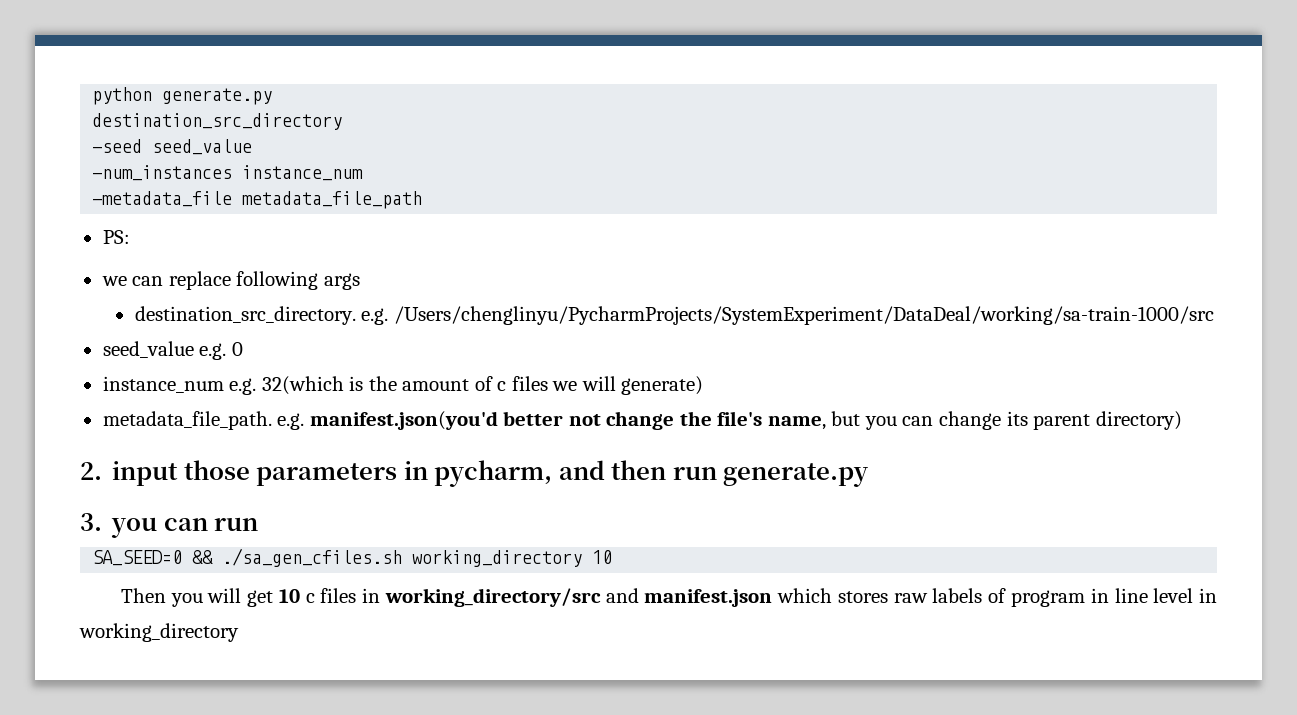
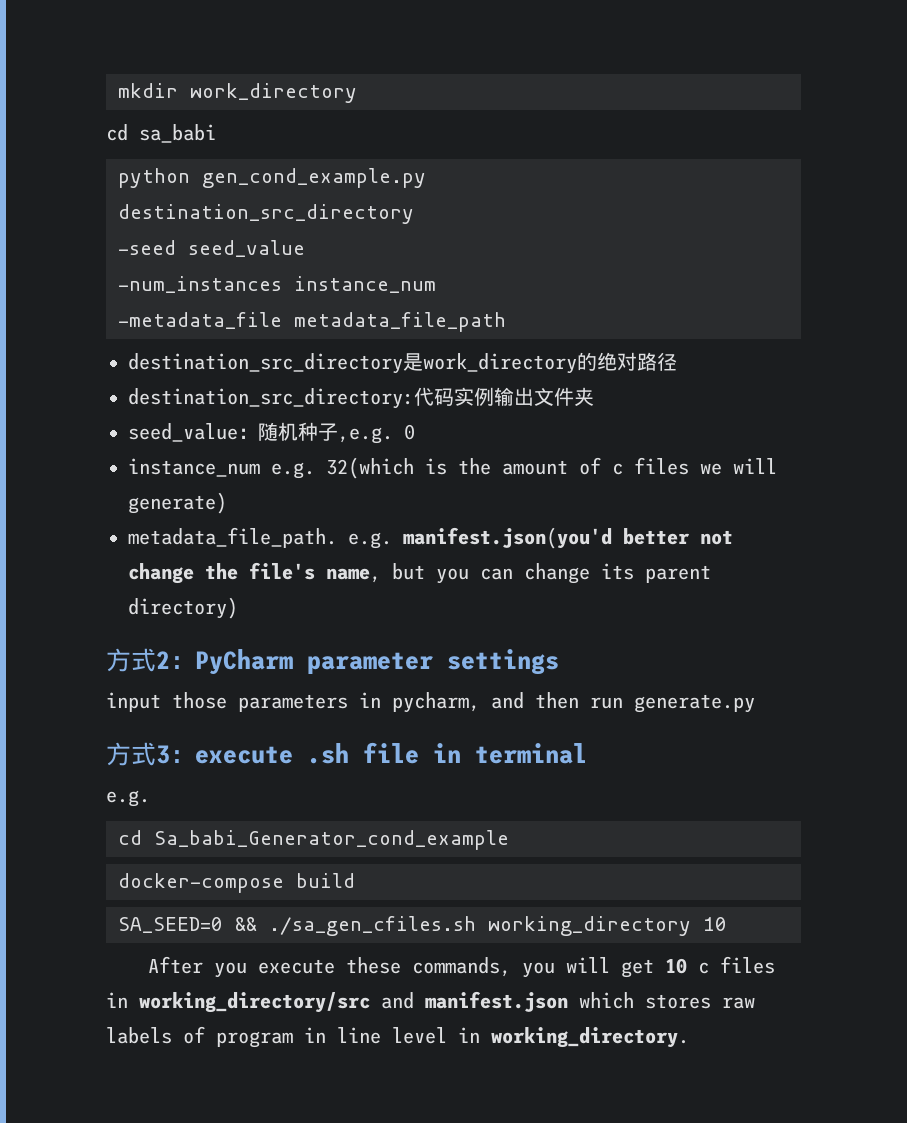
[92,87,273,105] python generate.py -> [118,83,357,103] [106,124,216,143] [118,168,426,188] mkdir work_directory // cd sa_babi // python gen_cond_example.py
[102,230,130,244] [101,271,360,290] [134,306,1214,325] [102,341,227,360] PS: // we can replace following args // destination_src_directory. e.g. /Users/chenglinyu/PycharmProjects/SystemExperiment/DataDeal/working/sa-train-1000/src // seed_value e.g. -> [128,352,677,374] [128,387,594,409] [128,422,393,444] destination_src_directory是work_directory的绝对路径 // destination_src_directory:代码实例输出文件夹 // seed_value：随机种子,e.g.
[80,462,102,480] 2. -> [106,648,559,675] 方式2：PyCharm parameter settings //
[80,513,259,538] 3. you can run -> [106,742,587,766] [106,790,150,807] [118,830,509,850] [118,873,355,893] 方式3：execute .sh file in terminal // e.g. // cd Sa_babi_Generator_cond_example // docker-compose build
[120,588,166,603] Then -> [147,956,511,978] After you execute these commands,
[79,623,239,642] working_directory -> [491,1027,689,1048] working_directory.

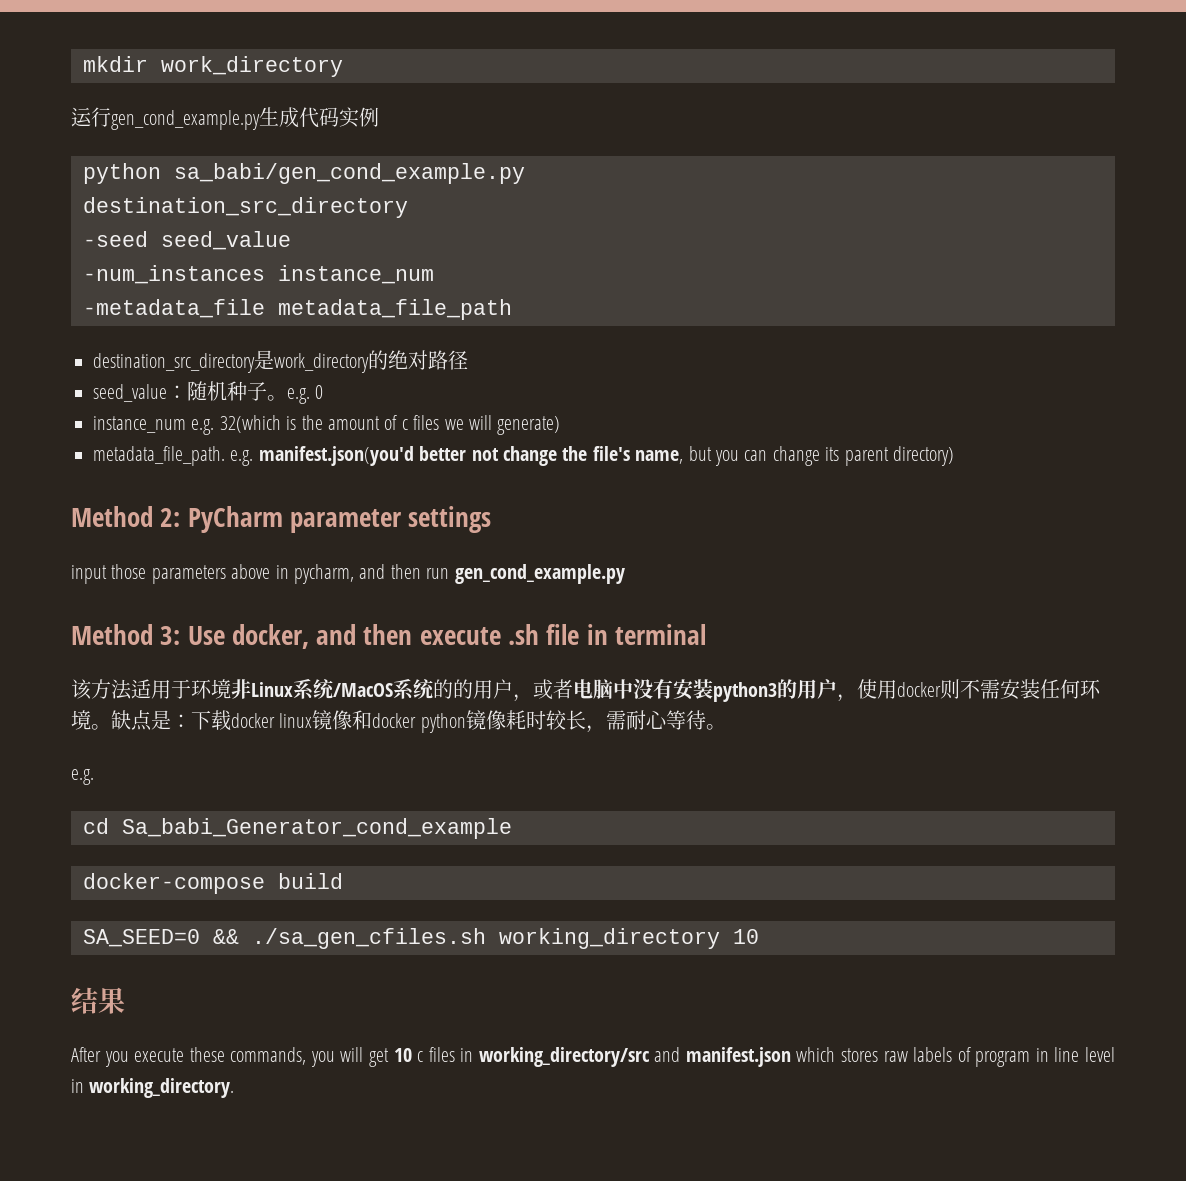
[106,124,216,143] [118,168,426,188] cd sa_babi // python gen_cond_example.py -> [71,107,379,130] [83,163,525,184] 运行gen_cond_example.py生成代码实例 // python sa_babi/gen_cond_example.py
[128,387,594,409] // destination_src_directory:代码实例输出文件夹 -> (468, 360) none
[338,427,393,444] ,e.g. -> [267,388,310,404] 。e.g.
[106,648,195,672] 方式2： -> [71,506,181,527] Method 2:
(348, 703) none -> [231,564,271,579] above
[634,694,755,713] [106,742,195,766] generate.py // 方式3： -> [454,564,625,584] [71,624,413,649] gen_cond_example.py // Method 3: Use docker, and then
(587, 753) none -> [71,678,1101,702] [71,710,726,733] // 该方法适用于环境非Linux系统/MacOS系统的的用户，或者电脑中没有安装python3的用户，使用docker则不需安装任何环境。缺点是：下载docker linux镜像和docker python镜像耗时较长，需耐心等待。
(727, 924) none -> [71,987,125,1014] // 结果

